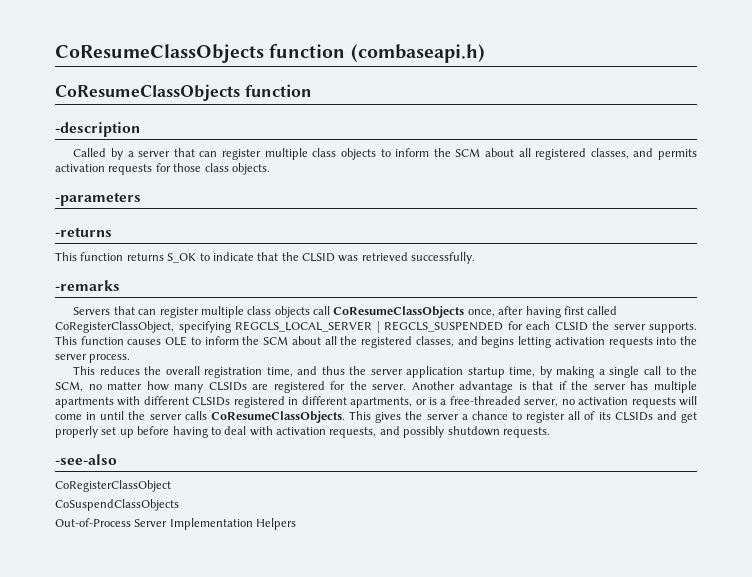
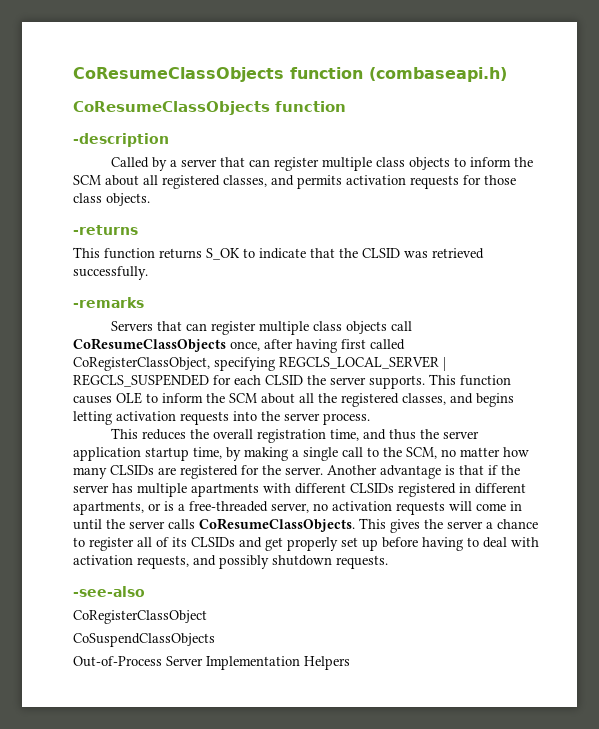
[55,192,141,206] // -parameters -> (150, 199) none

